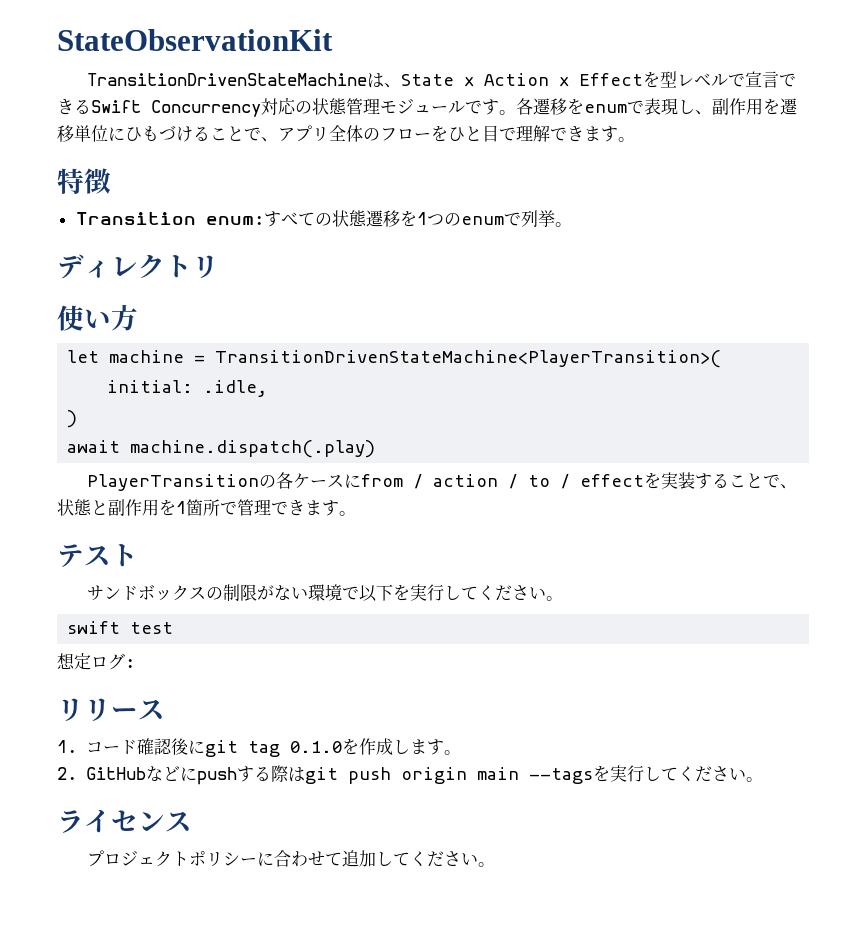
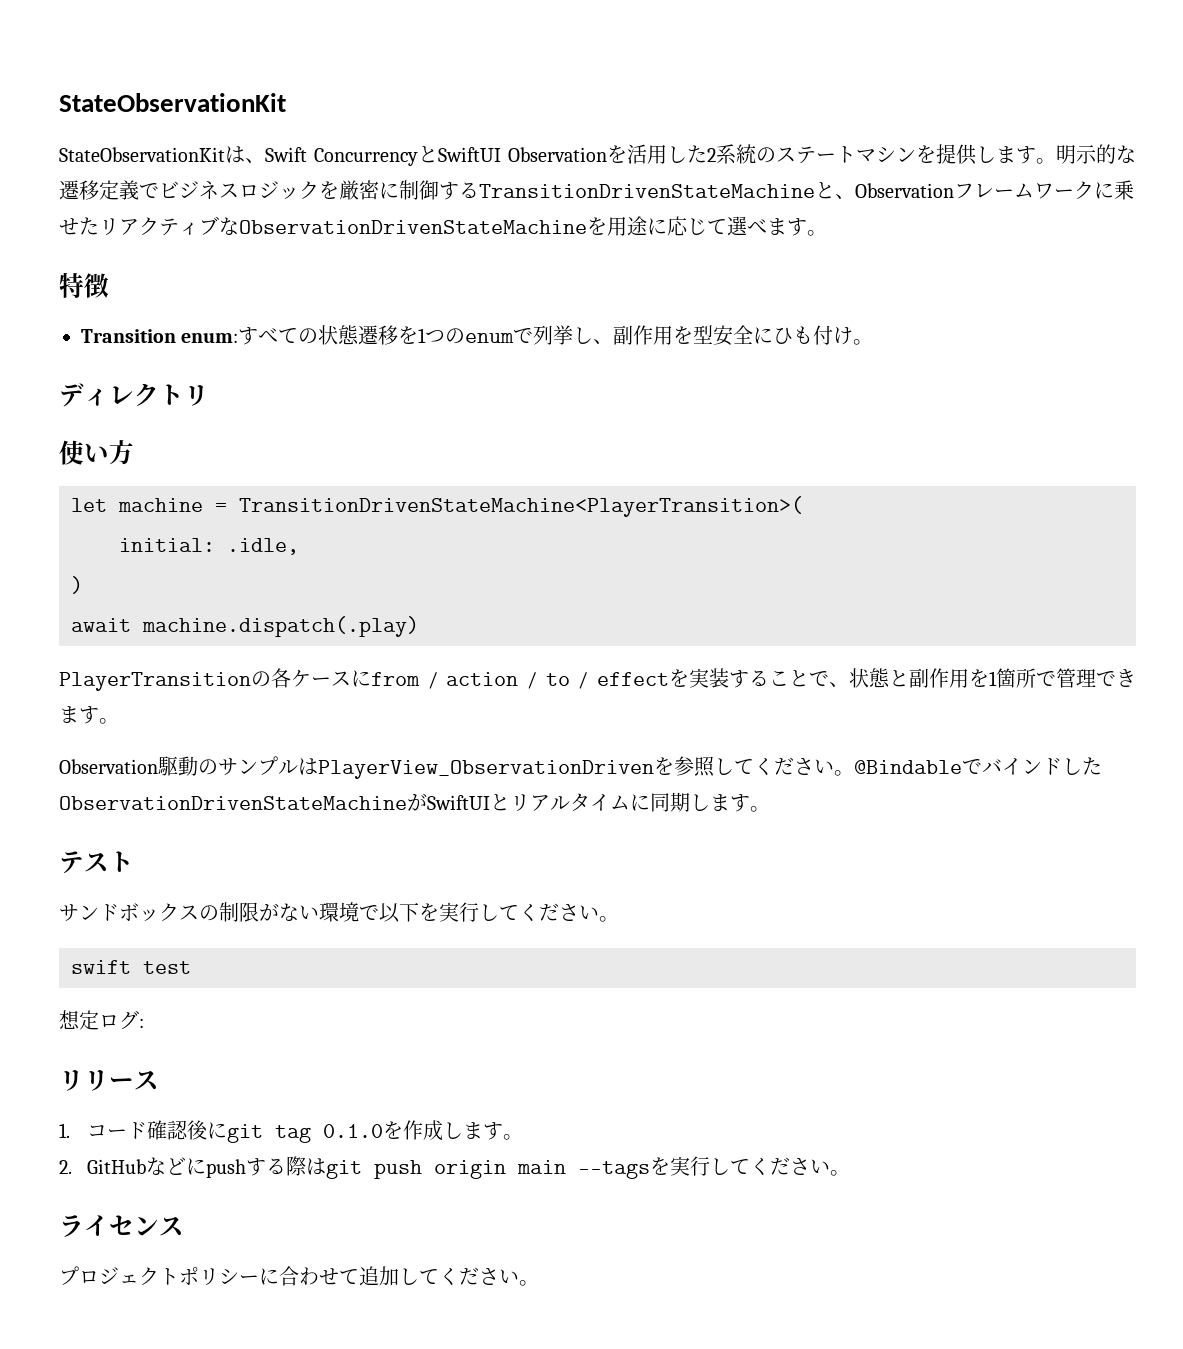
[87,71,797,88] [57,98,797,117] [57,125,584,142] TransitionDrivenStateMachineは、State × Action × Effectを型レベルで宣言できるSwift Concurrency対応の状態管理モジュールです。各遷移をenumで表現し、副作用を遷移単位にひもづけることで、アプリ全体のフローをひと目で理解でき -> [59,144,1136,166] [59,180,1134,200] [59,216,767,236] StateObservationKitは、Swift ConcurrencyとSwiftUI Observationを活用した2系統のステートマシンを提供します。明示的な遷移定義でビジネスロジックを厳密に制御するTransitionDrivenStateMachineと、Observationフレームワークに乗せたリアクティブなObservationDrivenStateMachineを用途に応じて選べ
(555, 218) none -> [573,325,854,346] し、副作用を型安全にひも付け
(356, 513) none -> [59,756,1102,779] [59,792,770,812] // Observation駆動のサンプルはPlayerView_ObservationDrivenを参照してください。@BindableでバインドしたObservationDrivenStateMachineがSwiftUIとリアルタイムに同期します。

